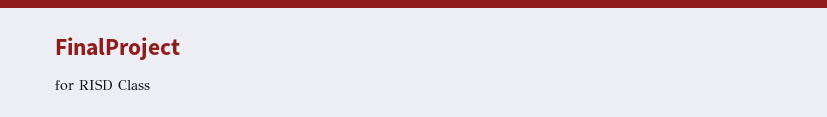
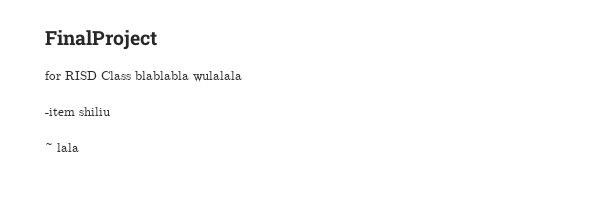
(150, 85) none -> [135,71,242,82] [45,107,110,116] [45,143,79,152] blablabla wulalala // -item shiliu // ~ lala

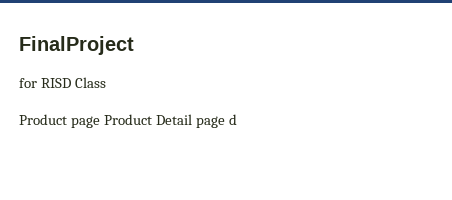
[135,71,242,82] [45,107,110,116] [45,143,79,152] blablabla wulalala // -item shiliu // ~ lala -> [19,114,237,128] // Product page Product Detail page d

